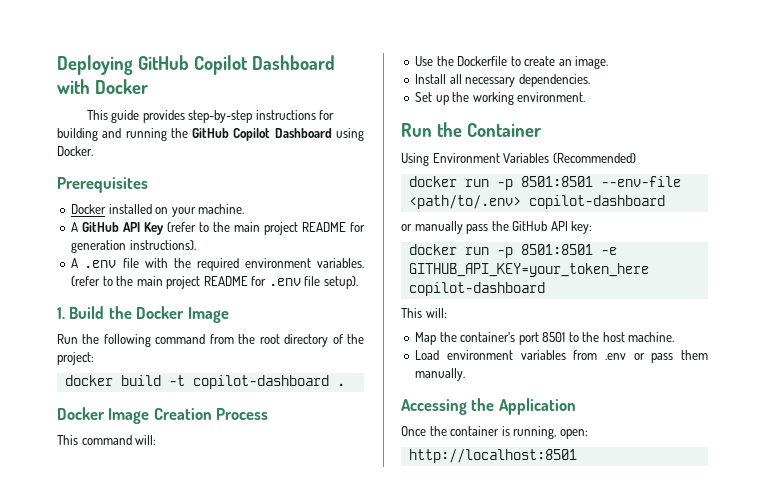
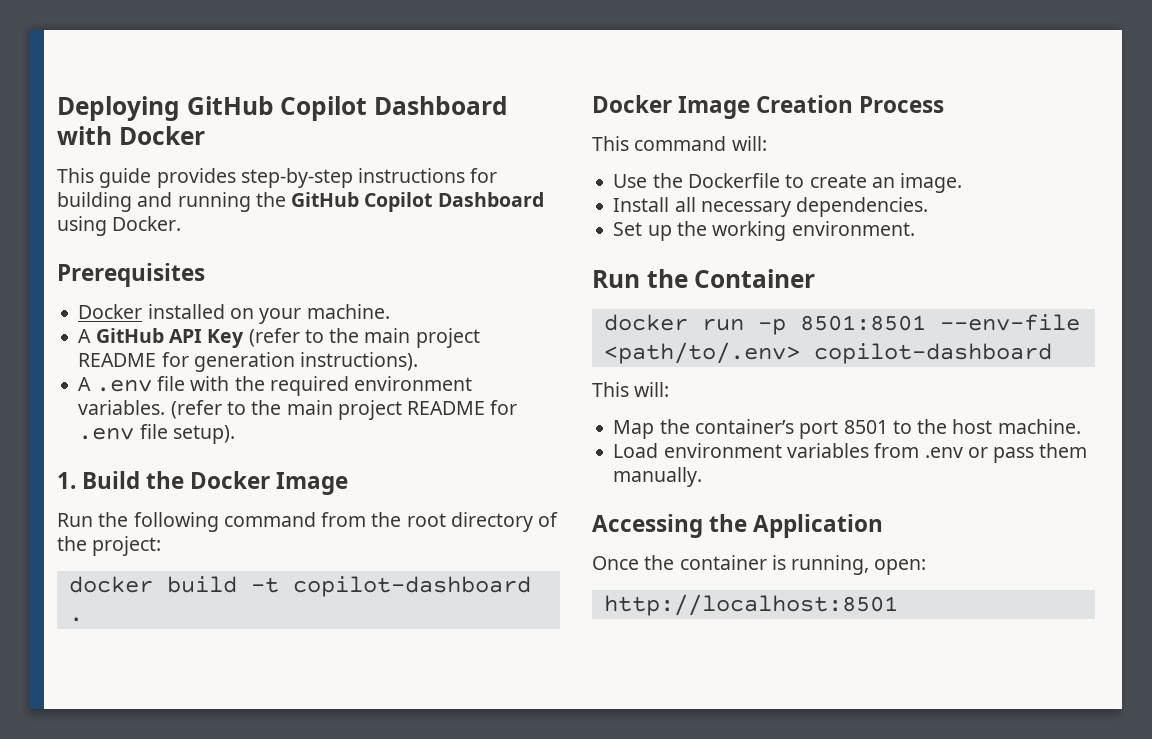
[401,153,636,166] // Using Environment Variables (Recommended) -> (816, 278) none
[401,221,593,234] [408,244,617,258] [408,263,649,277] [408,282,545,296] // or manually pass the GitHub API key: // docker run -p 8501:8501 -e GITHUB_API_KEY=your_token_here copilot-dashboard -> (1052, 353) none

